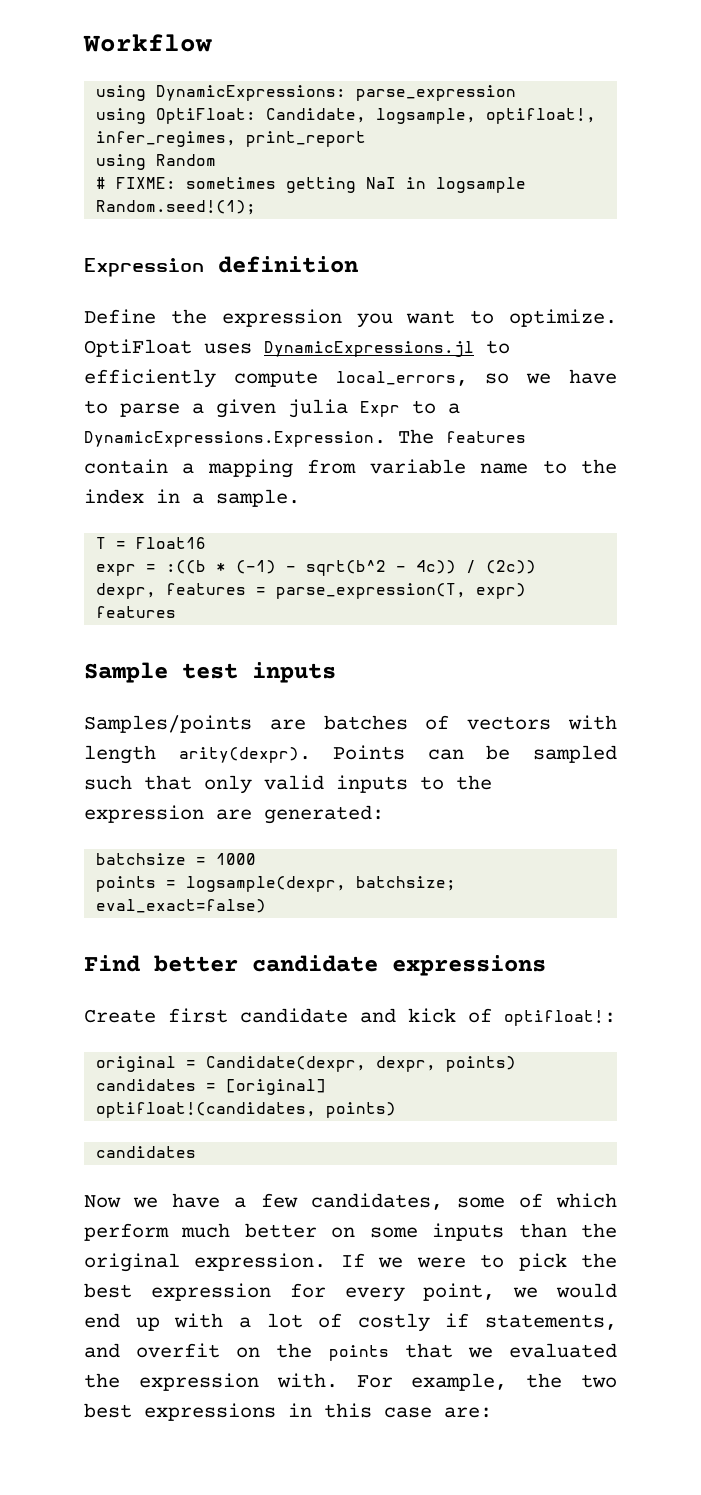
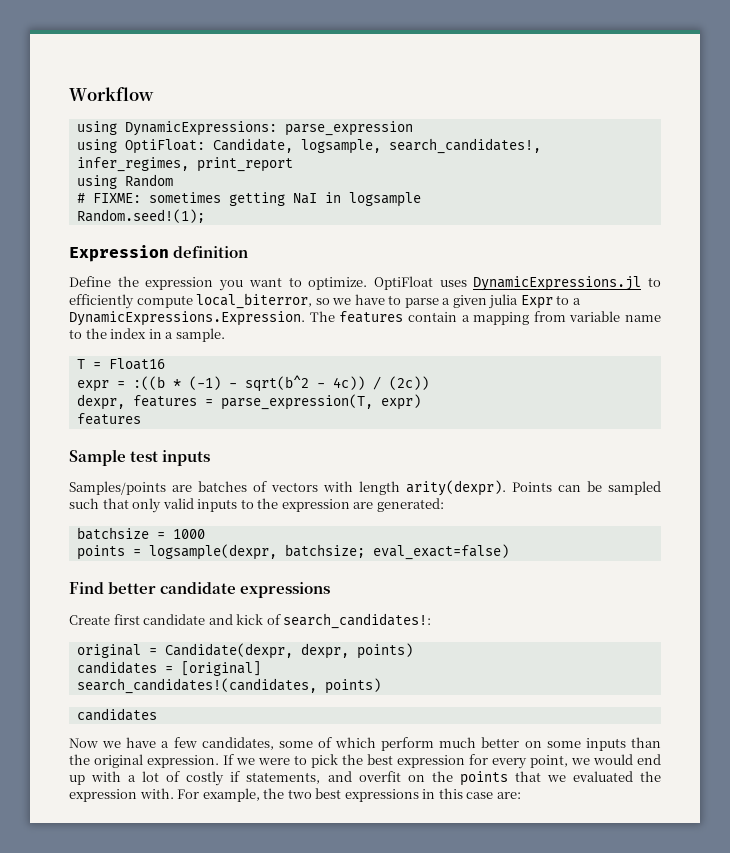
[486,108,597,124] optifloat!, -> [388,138,541,154] search_candidates!,
[335,371,468,386] local_errors, -> [196,293,313,309] local_biterror,
[504,1010,616,1026] optifloat!: -> [283,613,432,629] search_candidates!:
[96,1102,317,1118] optifloat!(candidates, -> [76,678,317,694] search_candidates!(candidates,

